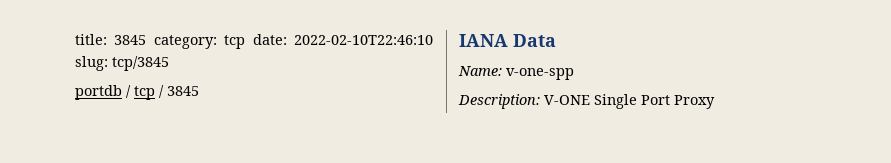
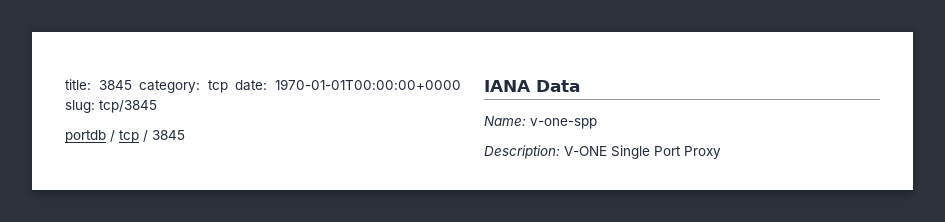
[294,35,433,45] 2022-02-10T22:46:10 -> [275,79,461,90] 1970-01-01T00:00:00+0000

